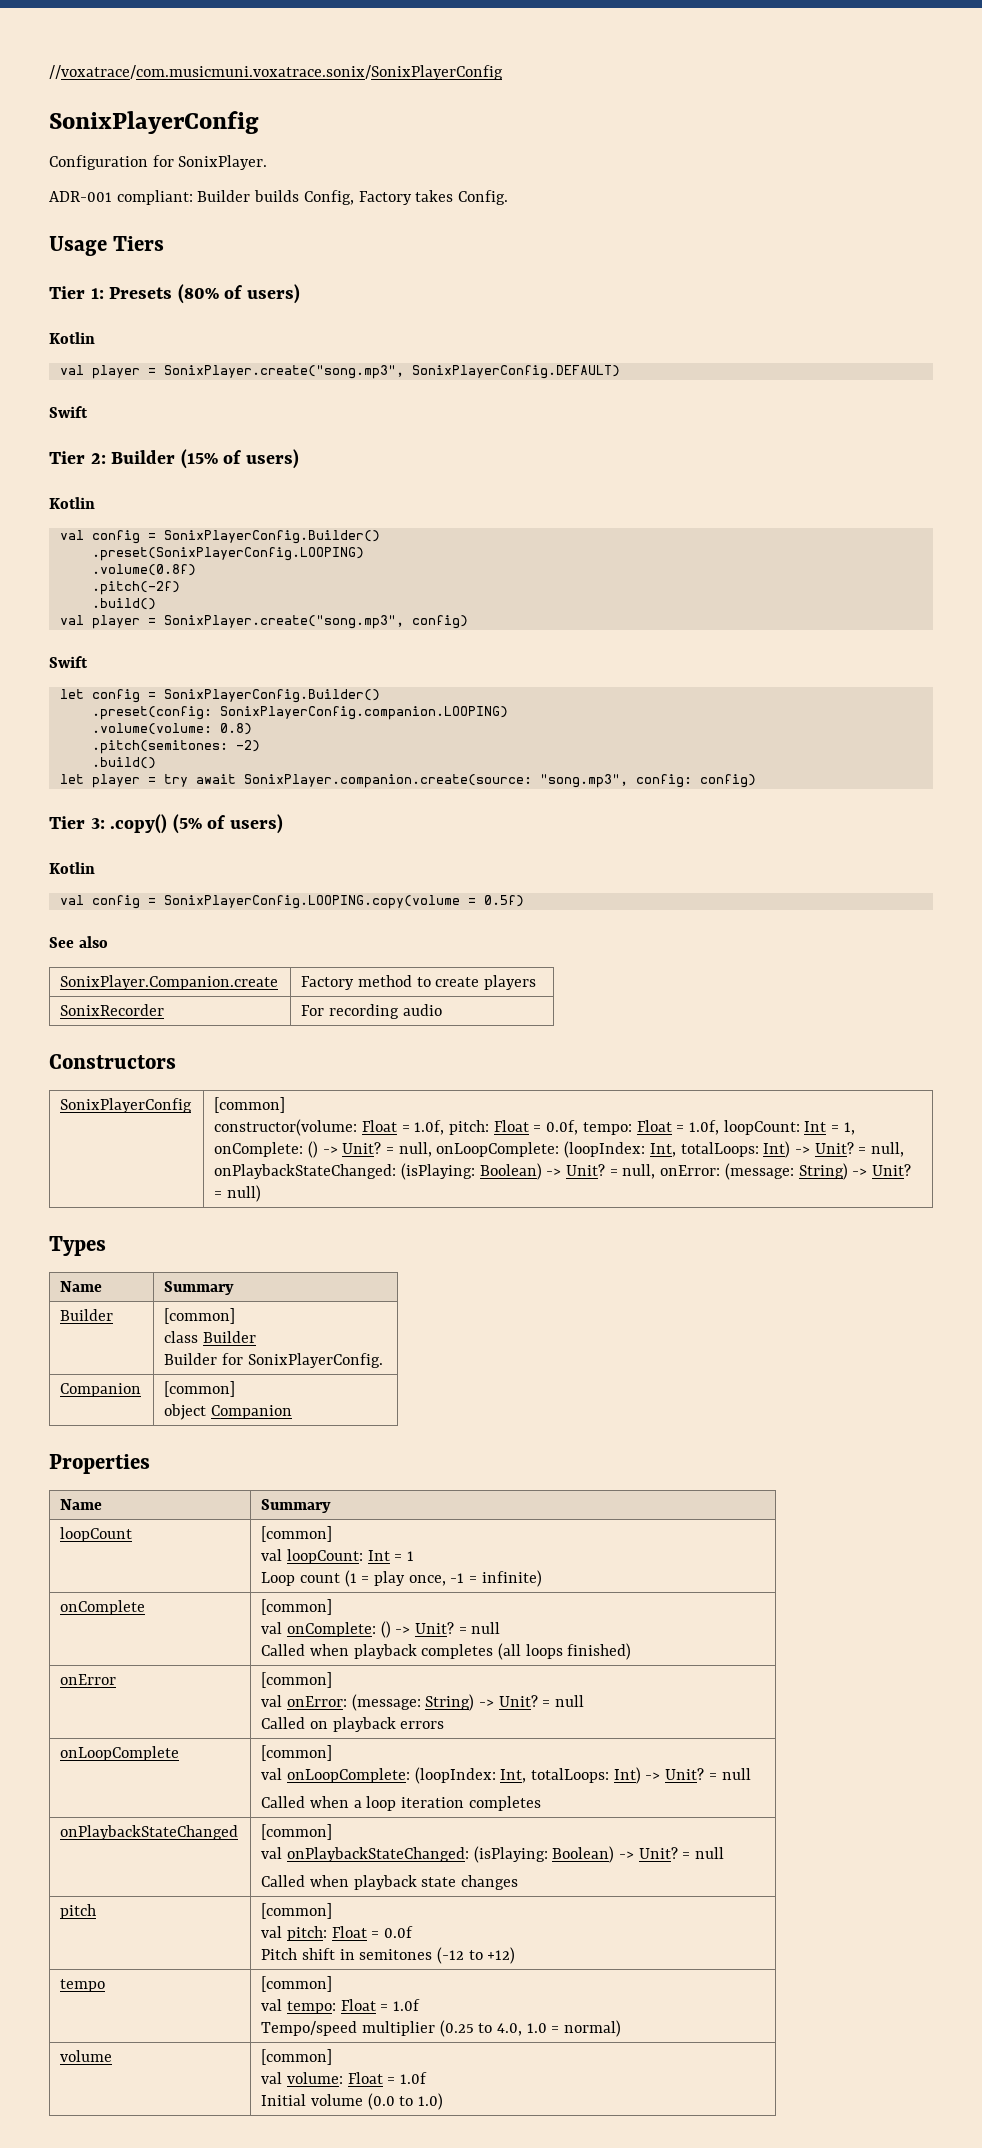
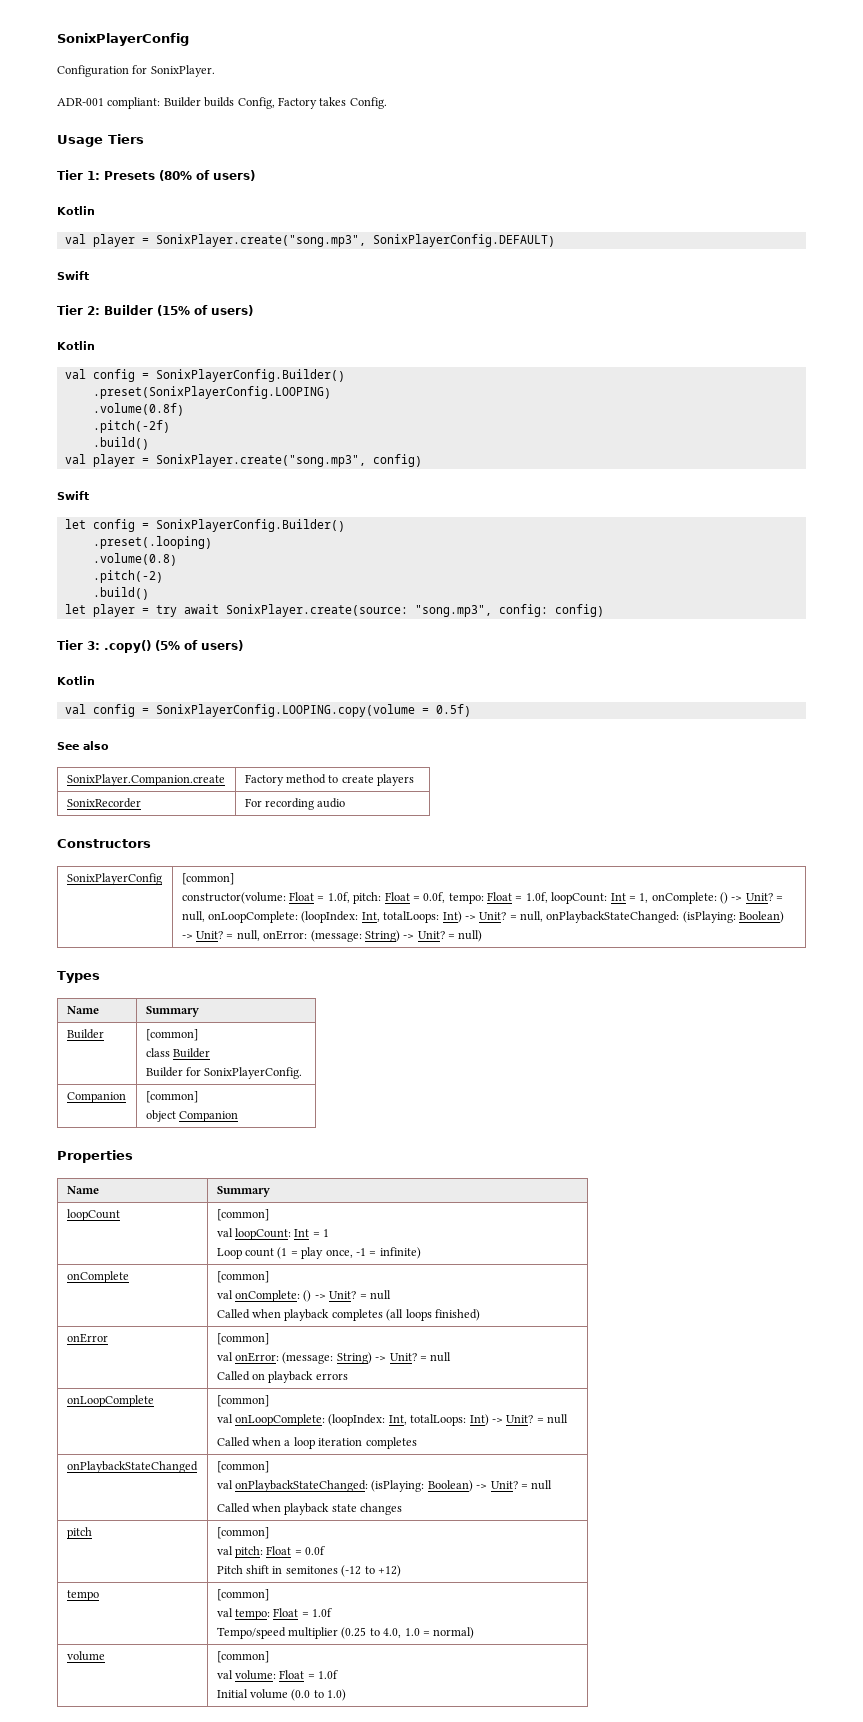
[49,65,503,80] //voxatrace/com.musicmuni.voxatrace.sonix/SonixPlayerConfig // -> (57, 39) none
[91,706,508,720] [91,723,252,735] [91,740,260,754] .preset(config: SonixPlayerConfig.companion.LOOPING) // .volume(volume: 0.8) // .pitch(semitones: -2) -> [92,536,212,549] [92,553,177,566] [92,570,163,583] .preset(.looping) // .volume(0.8) // .pitch(-2)
[243,774,532,788] SonixPlayer.companion.create(source: -> [225,604,408,617] SonixPlayer.create(source:

